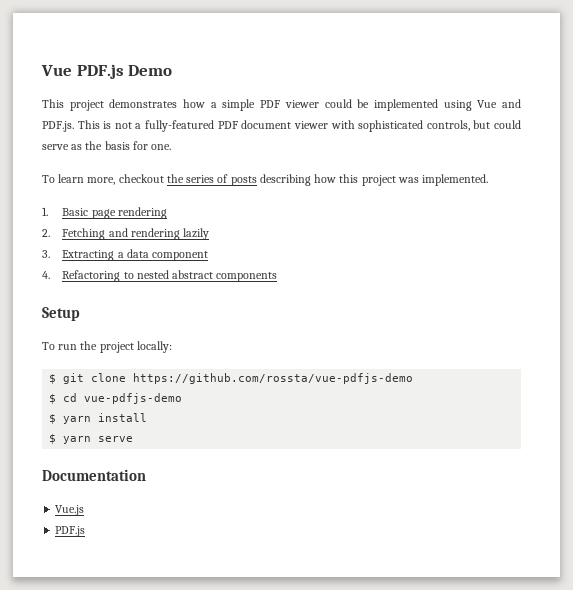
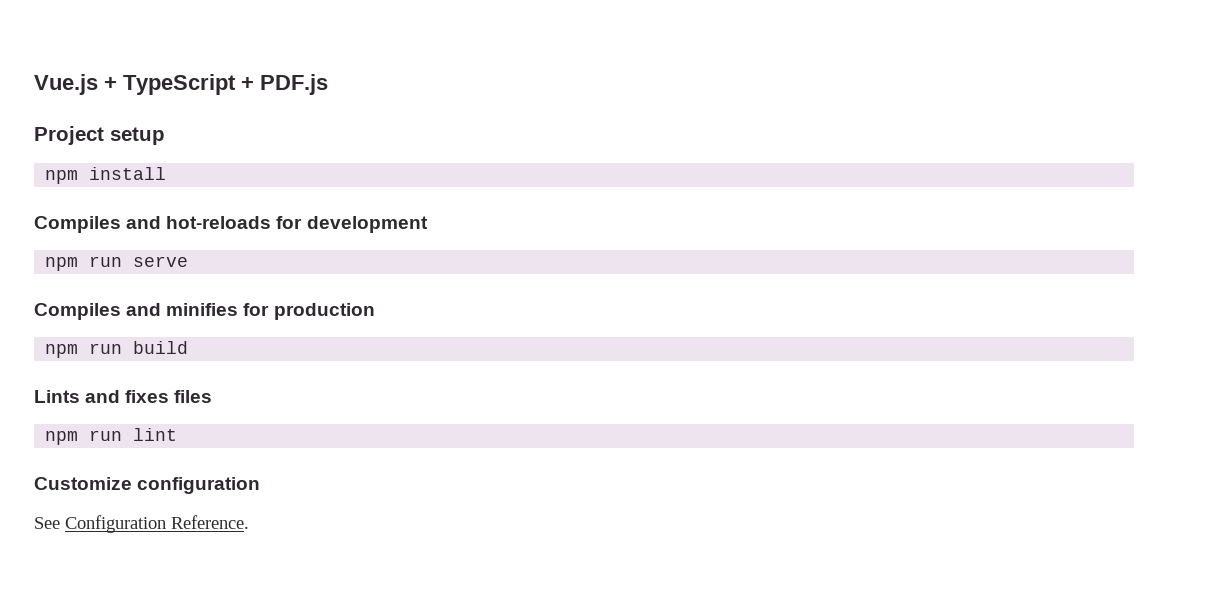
[41,64,173,79] [42,99,521,111] [42,120,522,132] [42,141,172,150] [42,174,489,186] [42,207,167,219] [42,228,210,240] [42,249,209,261] [42,270,278,282] [42,307,80,321] [42,341,172,353] [49,373,414,384] [49,393,183,404] [49,413,148,424] [49,434,134,444] [42,469,146,481] [55,505,85,516] [55,526,86,537] Vue PDF.js Demo // This project demonstrates how a simple PDF viewer could be implemented using Vue and PDF.js. This is not a fully-featured PDF document viewer with sophisticated controls, but could serve as the basis for one. // To learn more, checkout the series of posts describing how this project was implemented. // 1. Basic page rendering // 2. Fetching and rendering lazily // 3. Extracting a data component // 4. Refactoring to nested abstract components // Setup // To run the project locally: // $ git clone https://github.com/rossta/vue-pdfjs-demo // $ cd vue-pdfjs-demo // $ yarn install // $ yarn serve // Documentation // Vue.js // PDF.js -> [34,74,328,95] [34,126,165,145] [45,167,167,184] [34,216,428,233] [45,256,189,271] [34,303,375,320] [45,341,189,358] [34,390,213,403] [45,428,178,445] [34,477,261,494] [34,515,249,533] Vue.js + TypeScript + PDF.js // Project setup // npm install // Compiles and hot-reloads for development // npm run serve // Compiles and minifies for production // npm run build // Lints and fixes files // npm run lint // Customize configuration // See Configuration Reference.

